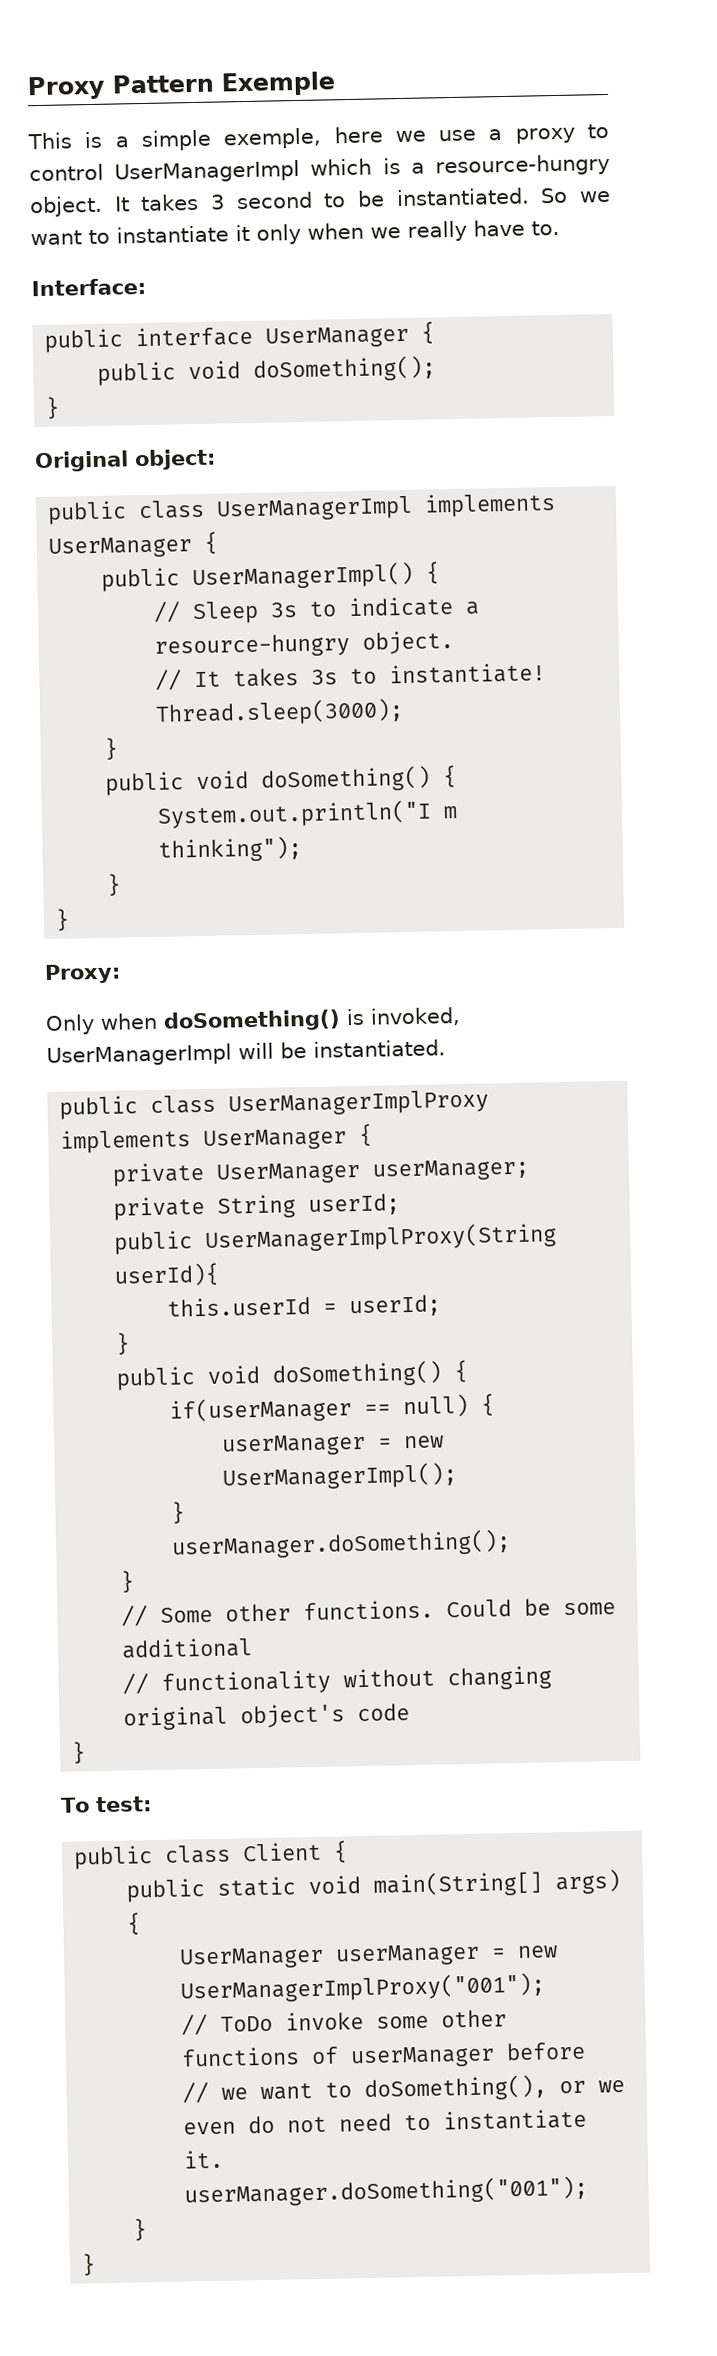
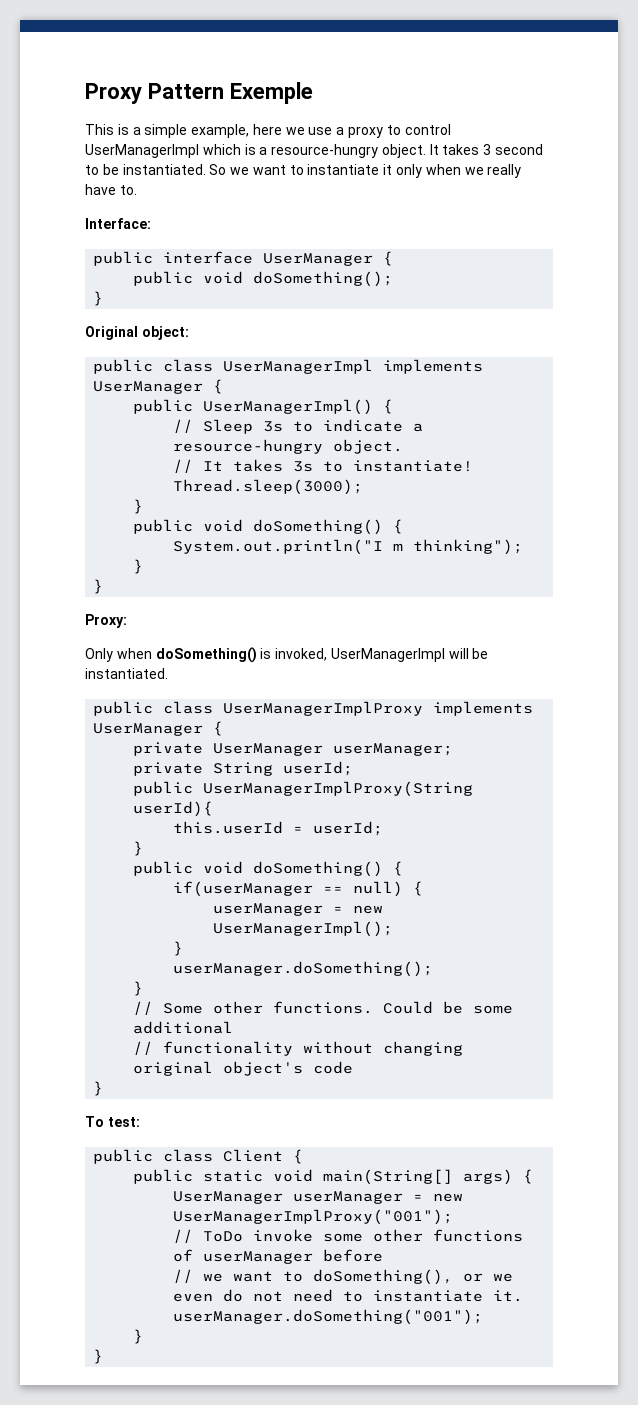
[223,127,323,150] exemple, -> [191,124,250,138] example,

